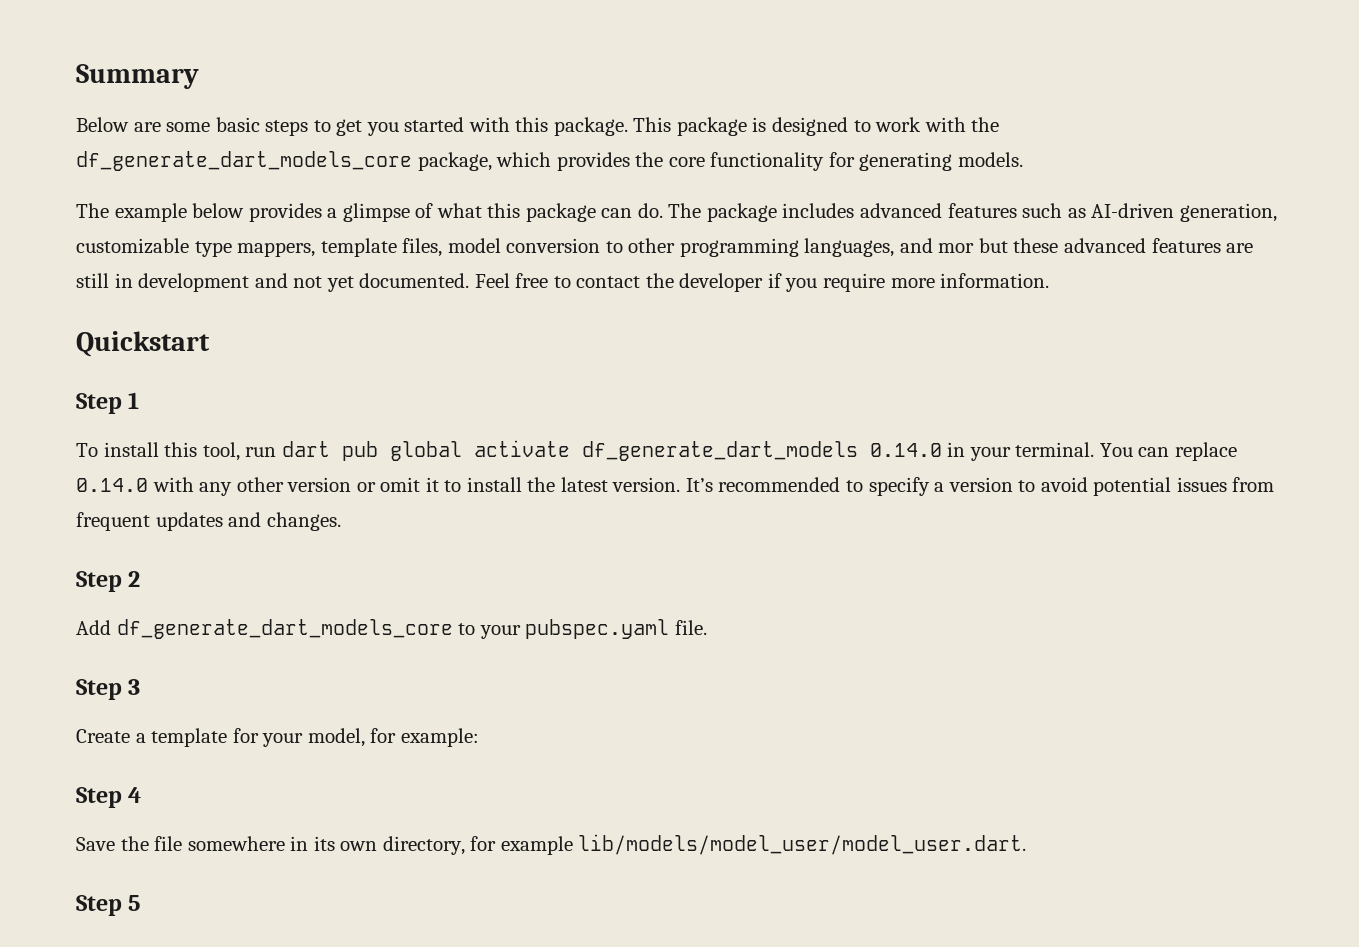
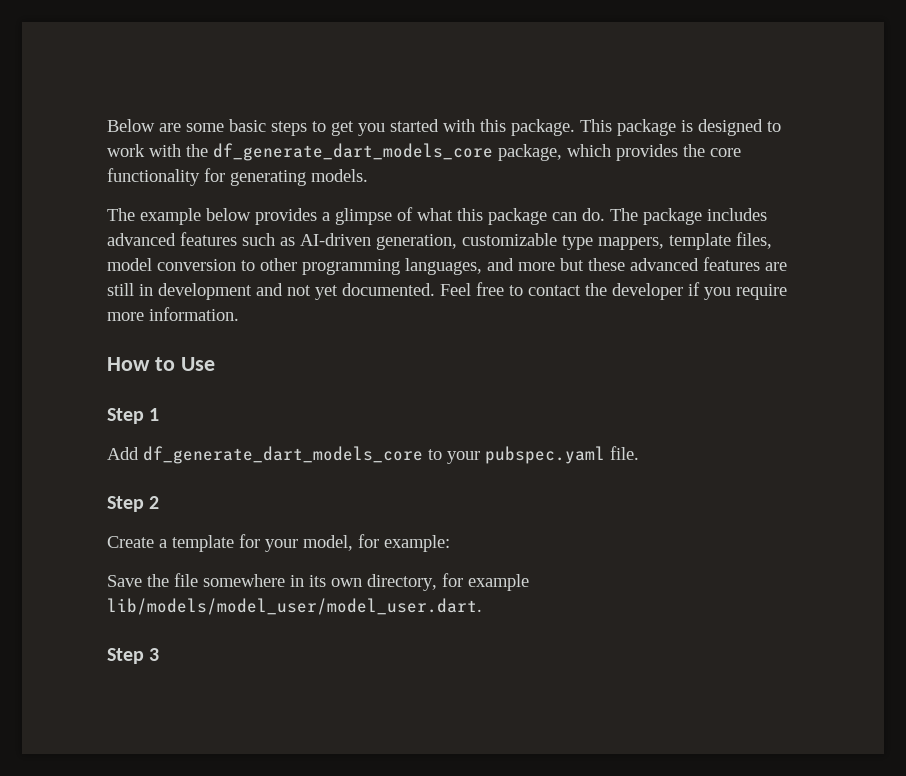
[76,64,199,89] Summary // -> (107, 125) none
[938,243,975,253] mor -> [518,262,555,271] more
[76,331,210,357] Quickstart -> [107,357,215,371] How to Use
[76,440,1237,461] [76,477,1275,496] [76,512,341,531] [76,571,141,592] // To install this tool, run dart pub global activate df_generate_dart_models 0.14.0 in your terminal. You can replace 0.14.0 with any other version or omit it to install the latest version. It’s recommended to specify a version to avoid potential issues from frequent updates and changes. // Step 2 -> (160, 414) none
[128,679,141,695] 3 -> [149,496,160,509] 2
[76,787,142,808] // Step 4 -> (450, 543) none
[128,895,141,911] 5 -> [149,648,160,661] 3

